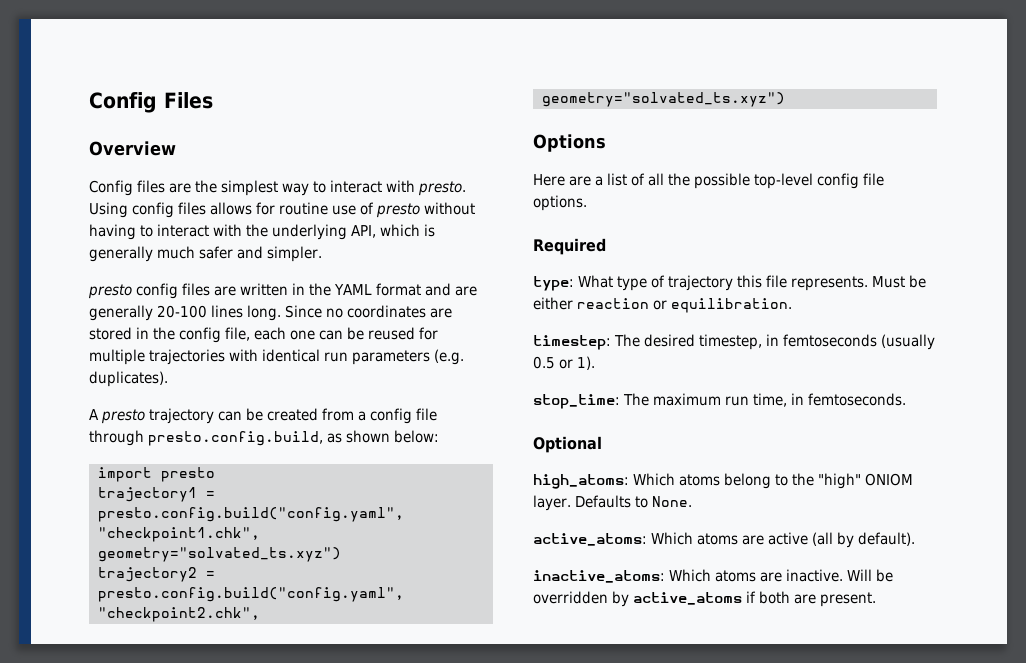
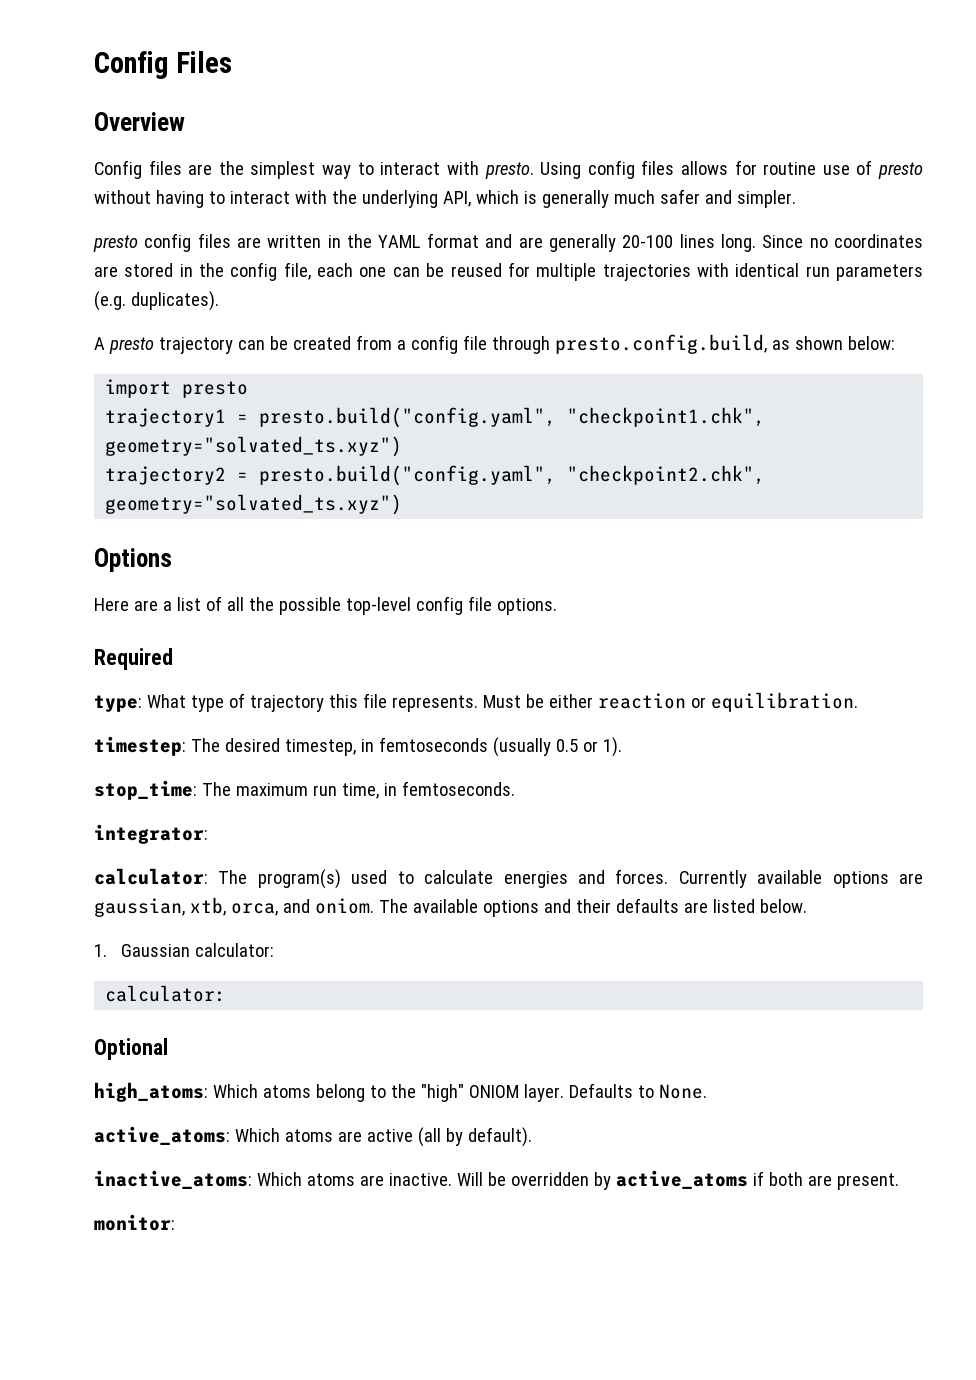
[97,507,404,522] presto.config.build("config.yaml", -> [259,407,557,428] presto.build("config.yaml",
[97,587,404,602] presto.config.build("config.yaml", -> [259,465,557,486] presto.build("config.yaml",
(906, 399) none -> [94,824,208,844] [94,868,923,889] [94,897,807,917] [94,943,274,957] [105,985,227,1002] // integrator: // calculator: The program(s) used to calculate energies and forces. Currently available options are gaussian, xtb, orca, and oniom. The available options and their defaults are listed below. // 1. Gaussian calculator: // calculator:
(876, 599) none -> [94,1214,175,1231] // monitor:

